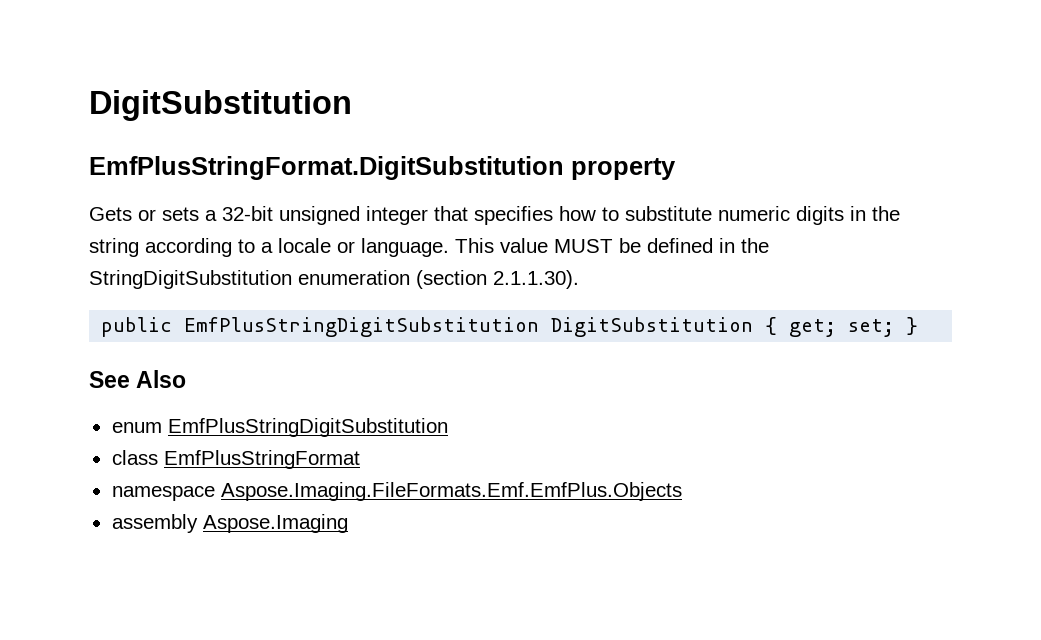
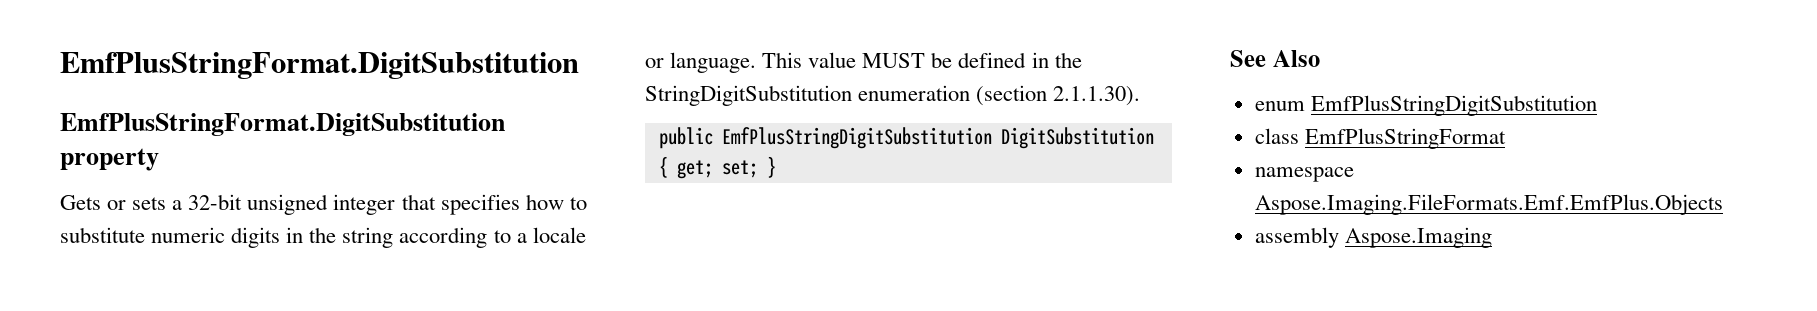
[89,90,352,121] DigitSubstitution -> [60,52,579,79] EmfPlusStringFormat.DigitSubstitution

